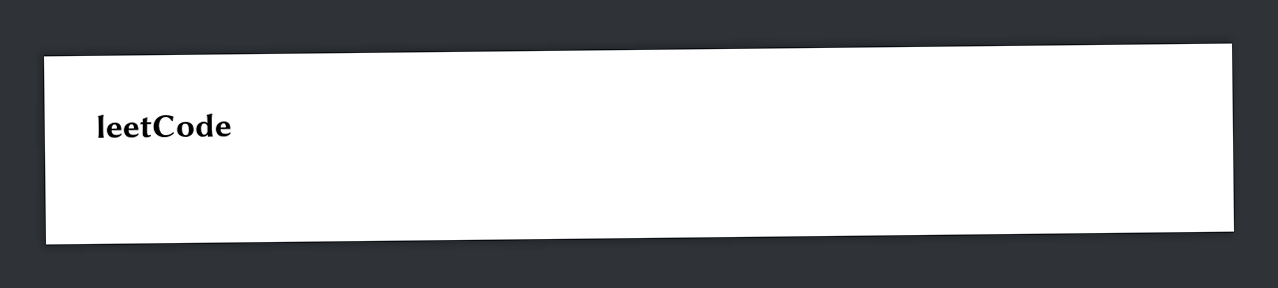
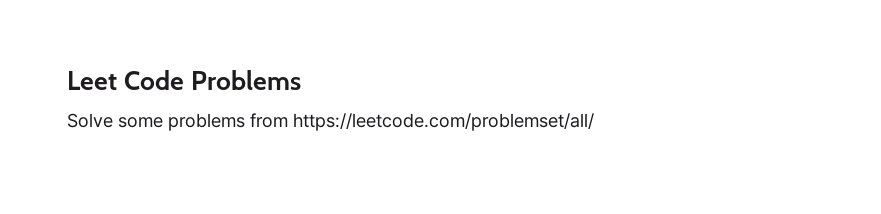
[95,113,232,138] leetCode -> [67,70,302,90] [67,113,594,131] Leet Code Problems // Solve some problems from https://leetcode.com/problemset/all/

